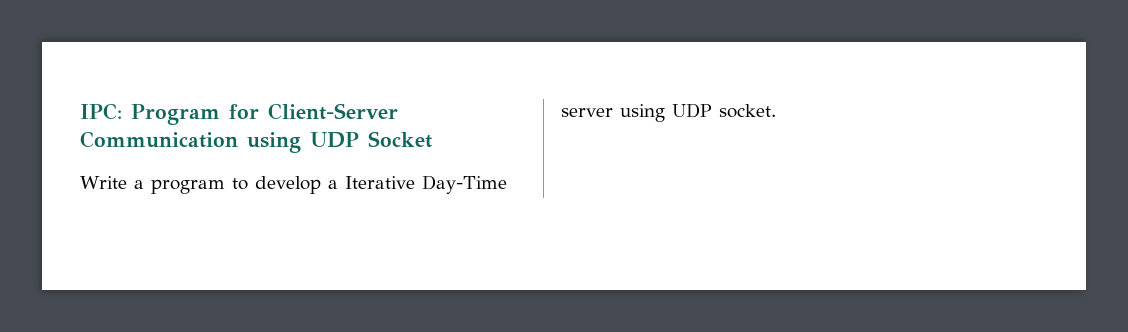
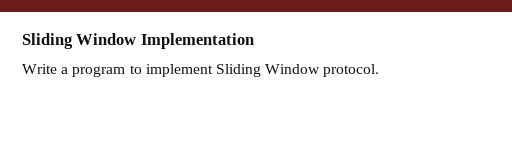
[80,103,398,125] [80,131,432,153] [80,175,507,194] [561,103,776,122] IPC: Program for Client-Server Communication using UDP Socket // Write a program to develop a Iterative Day-Time server using UDP socket. -> [22,33,254,49] [22,64,380,77] Sliding Window Implementation // Write a program to implement Sliding Window protocol.

